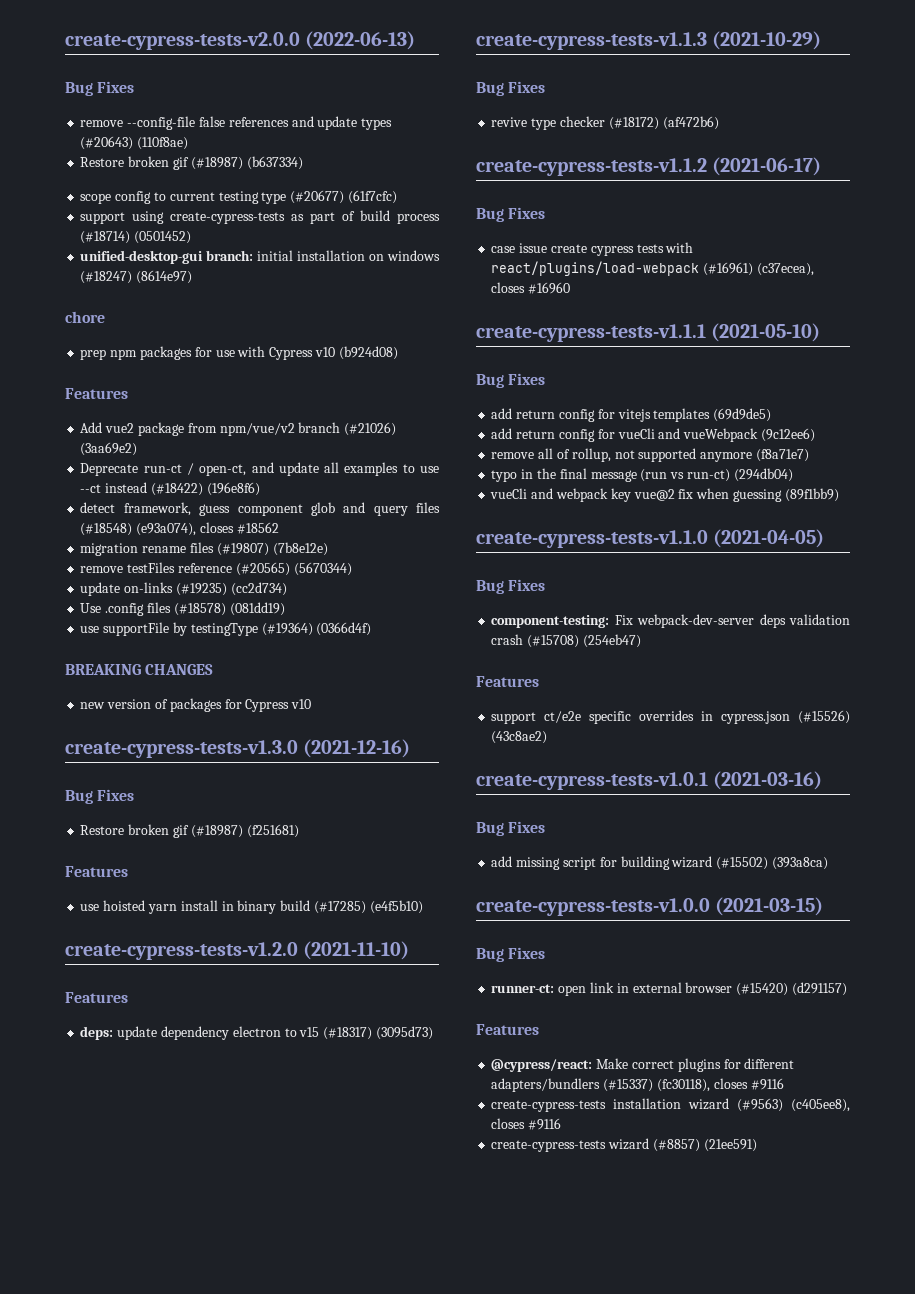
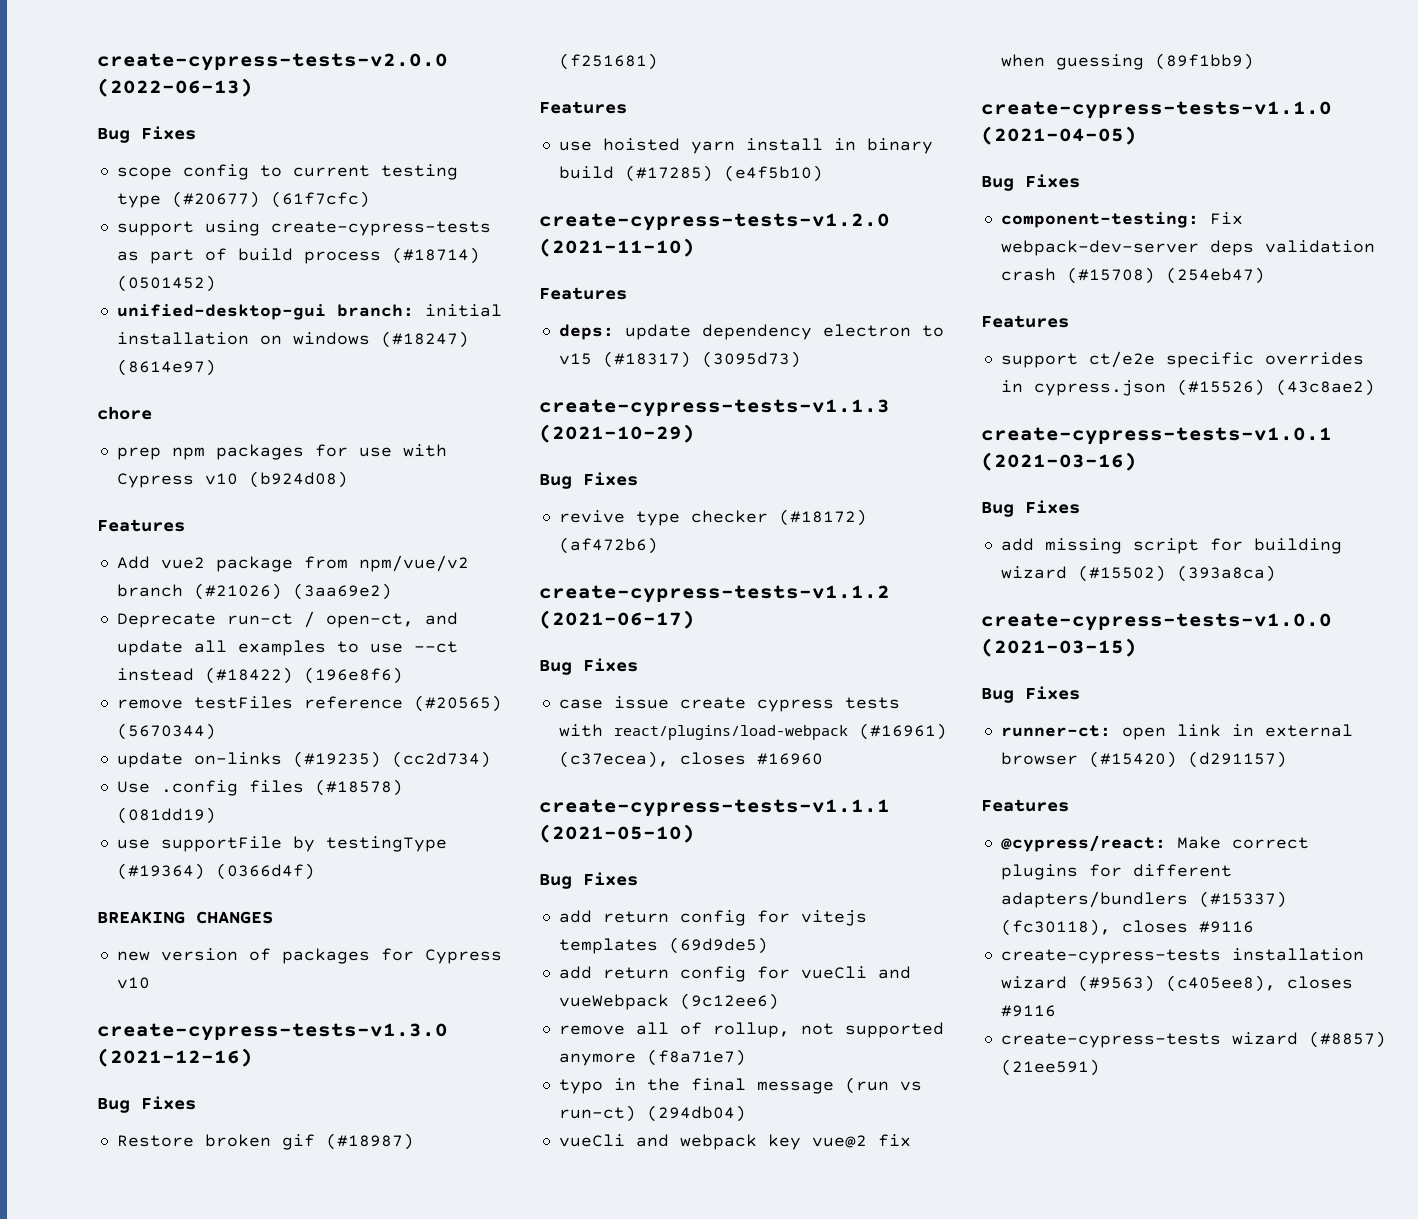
[80,116,393,130] [80,136,189,150] [80,156,303,170] // remove --config-file false references and update types (#20643) (110f8ae) // Restore broken gif (#18987) (b637334) -> (196, 133) none
[80,502,440,516] [80,522,279,536] [80,542,328,556] // detect framework, guess component glob and query files (#18548) (e93a074), closes #18562 // migration rename files (#19807) (7b8e12e) -> (403, 675) none

